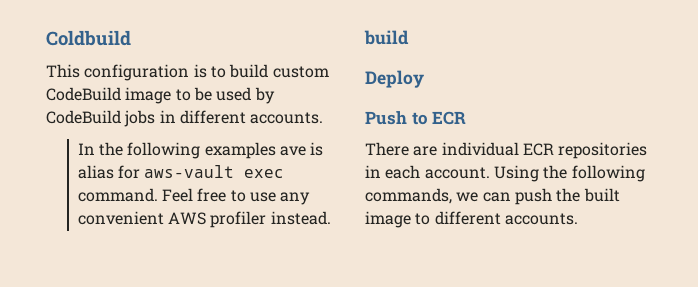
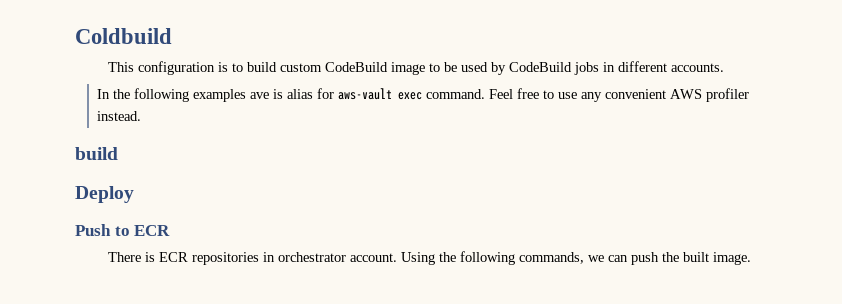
[413,142,519,156] are individual -> [144,252,155,262] is
[385,165,421,179] each -> [277,252,346,262] orchestrator
[365,211,578,228] image to different accounts. -> [712,252,751,265] image.

